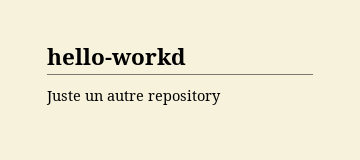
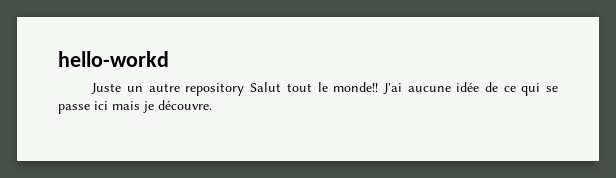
(221, 97) none -> [250,82,559,96] [58,100,212,114] Salut tout le monde!! J'ai aucune idée de ce qui se passe ici mais je découvre.

